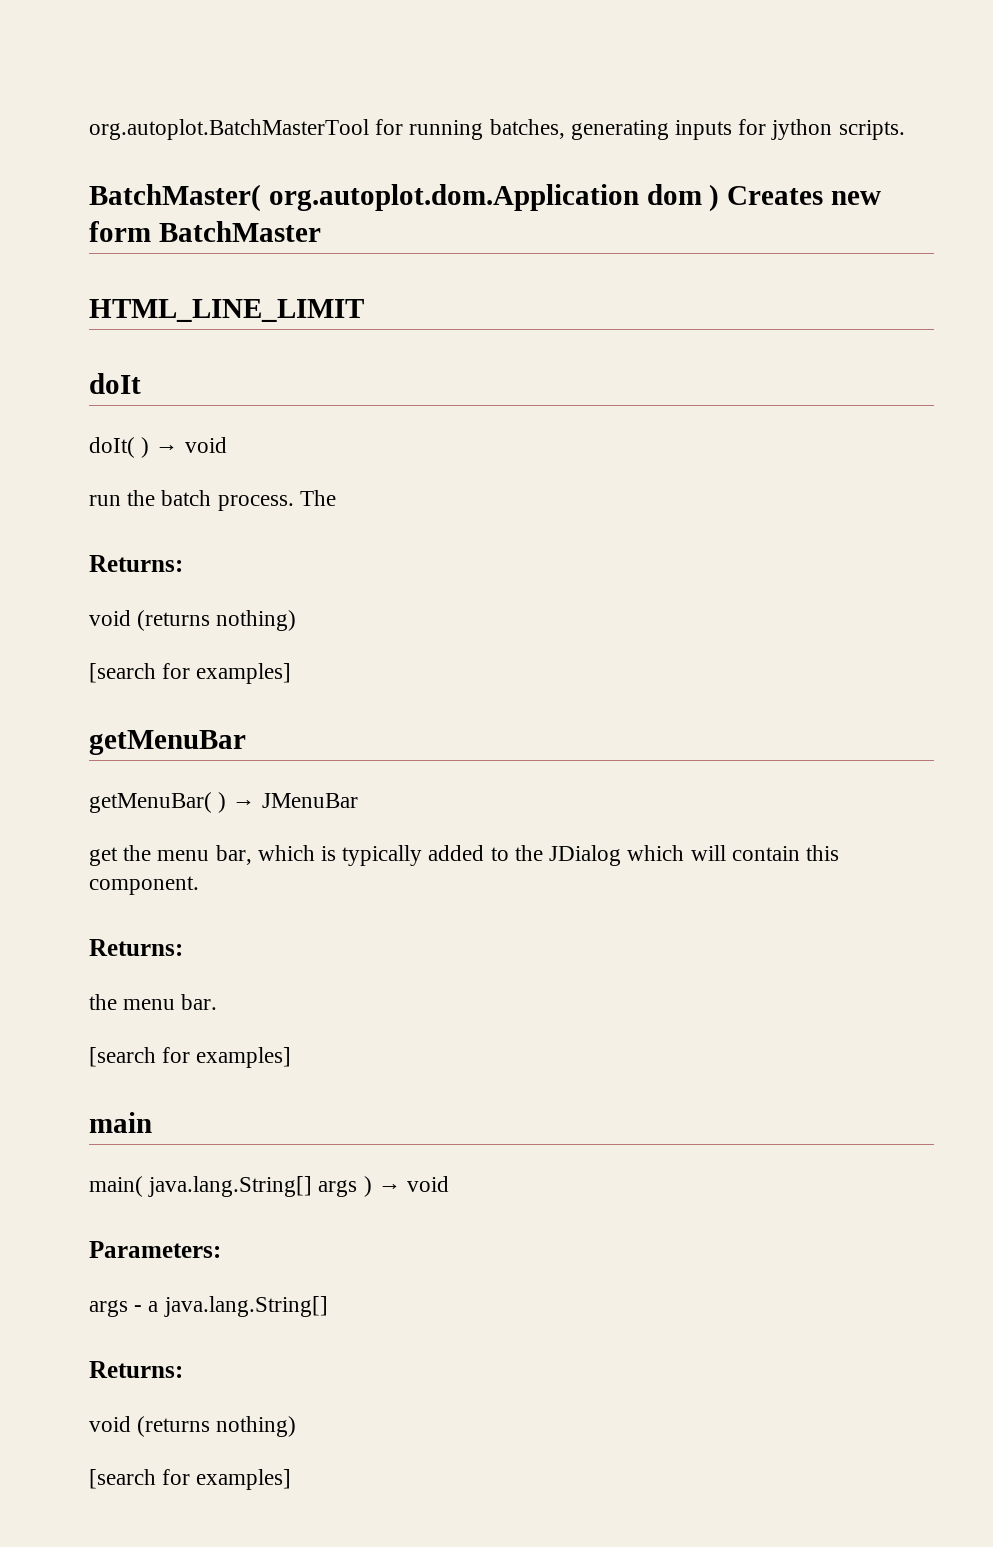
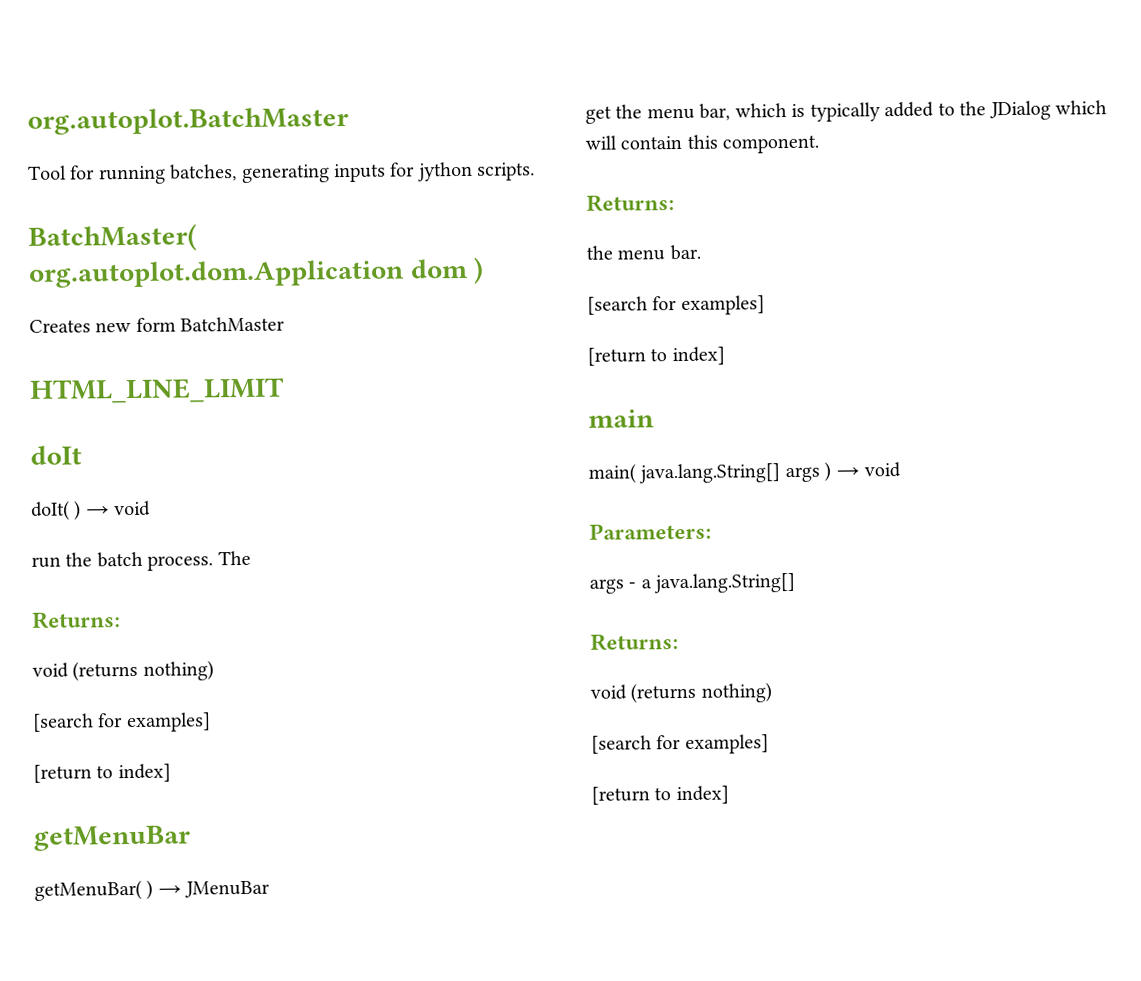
[89,119,369,140] org.autoplot.BatchMasterTool -> [27,106,349,135] [28,165,67,180] org.autoplot.BatchMaster // Tool
(720, 198) none -> (485, 270) //
(292, 673) none -> [33,763,171,783] // [return to index]
(292, 1057) none -> [587,346,725,366] // [return to index]
(292, 1479) none -> [591,785,729,805] // [return to index]

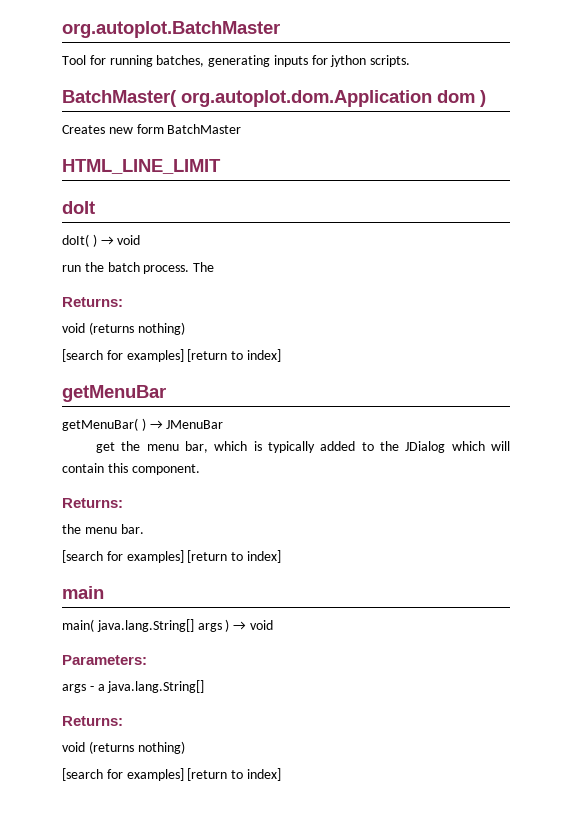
(211, 722) // -> (184, 355) none
(765, 305) // -> (184, 556) none
(769, 744) // -> (184, 774) none

